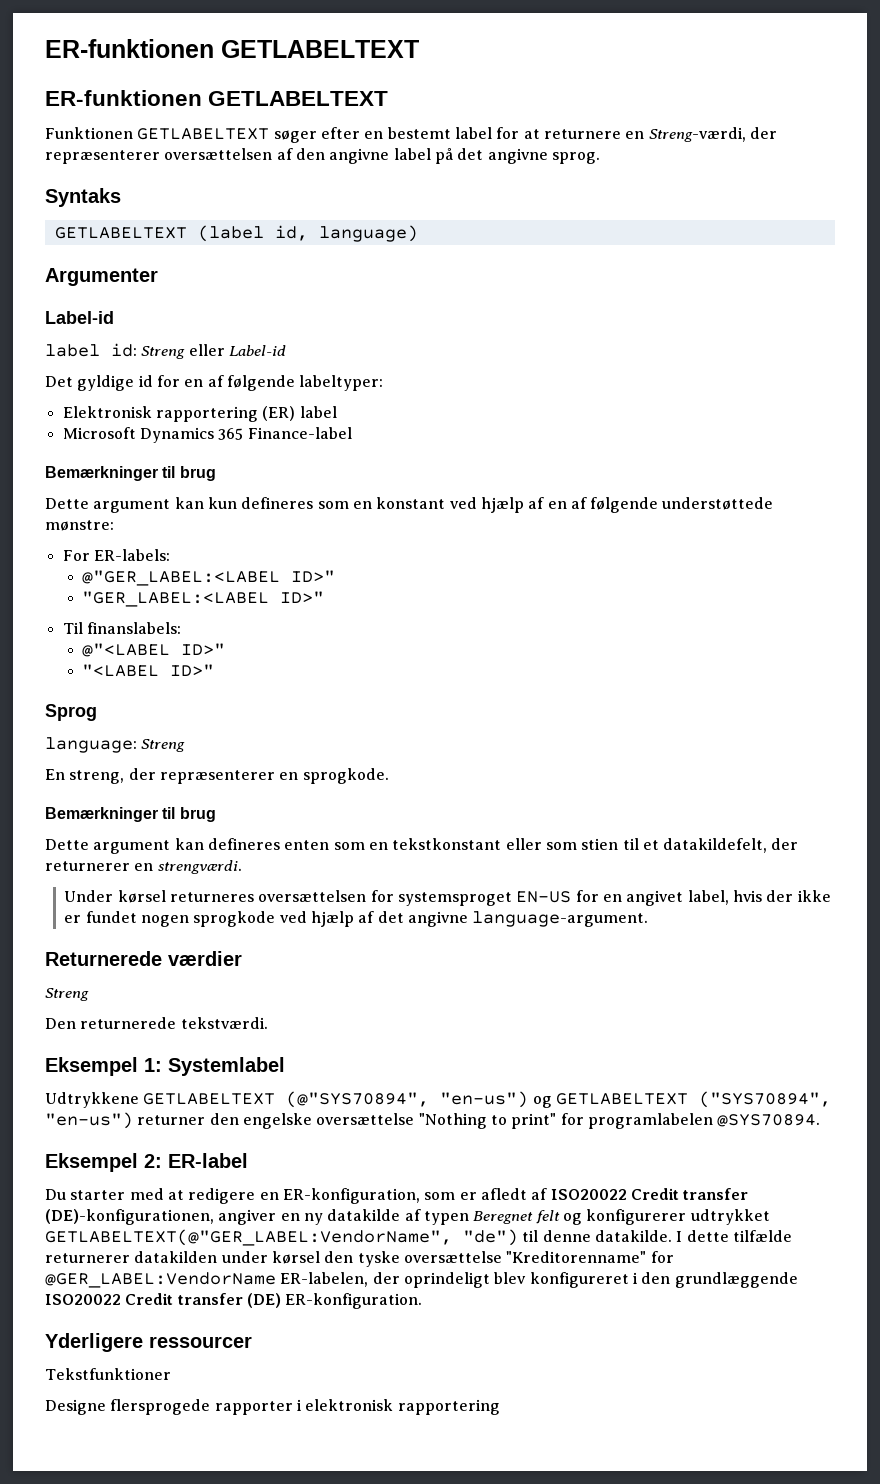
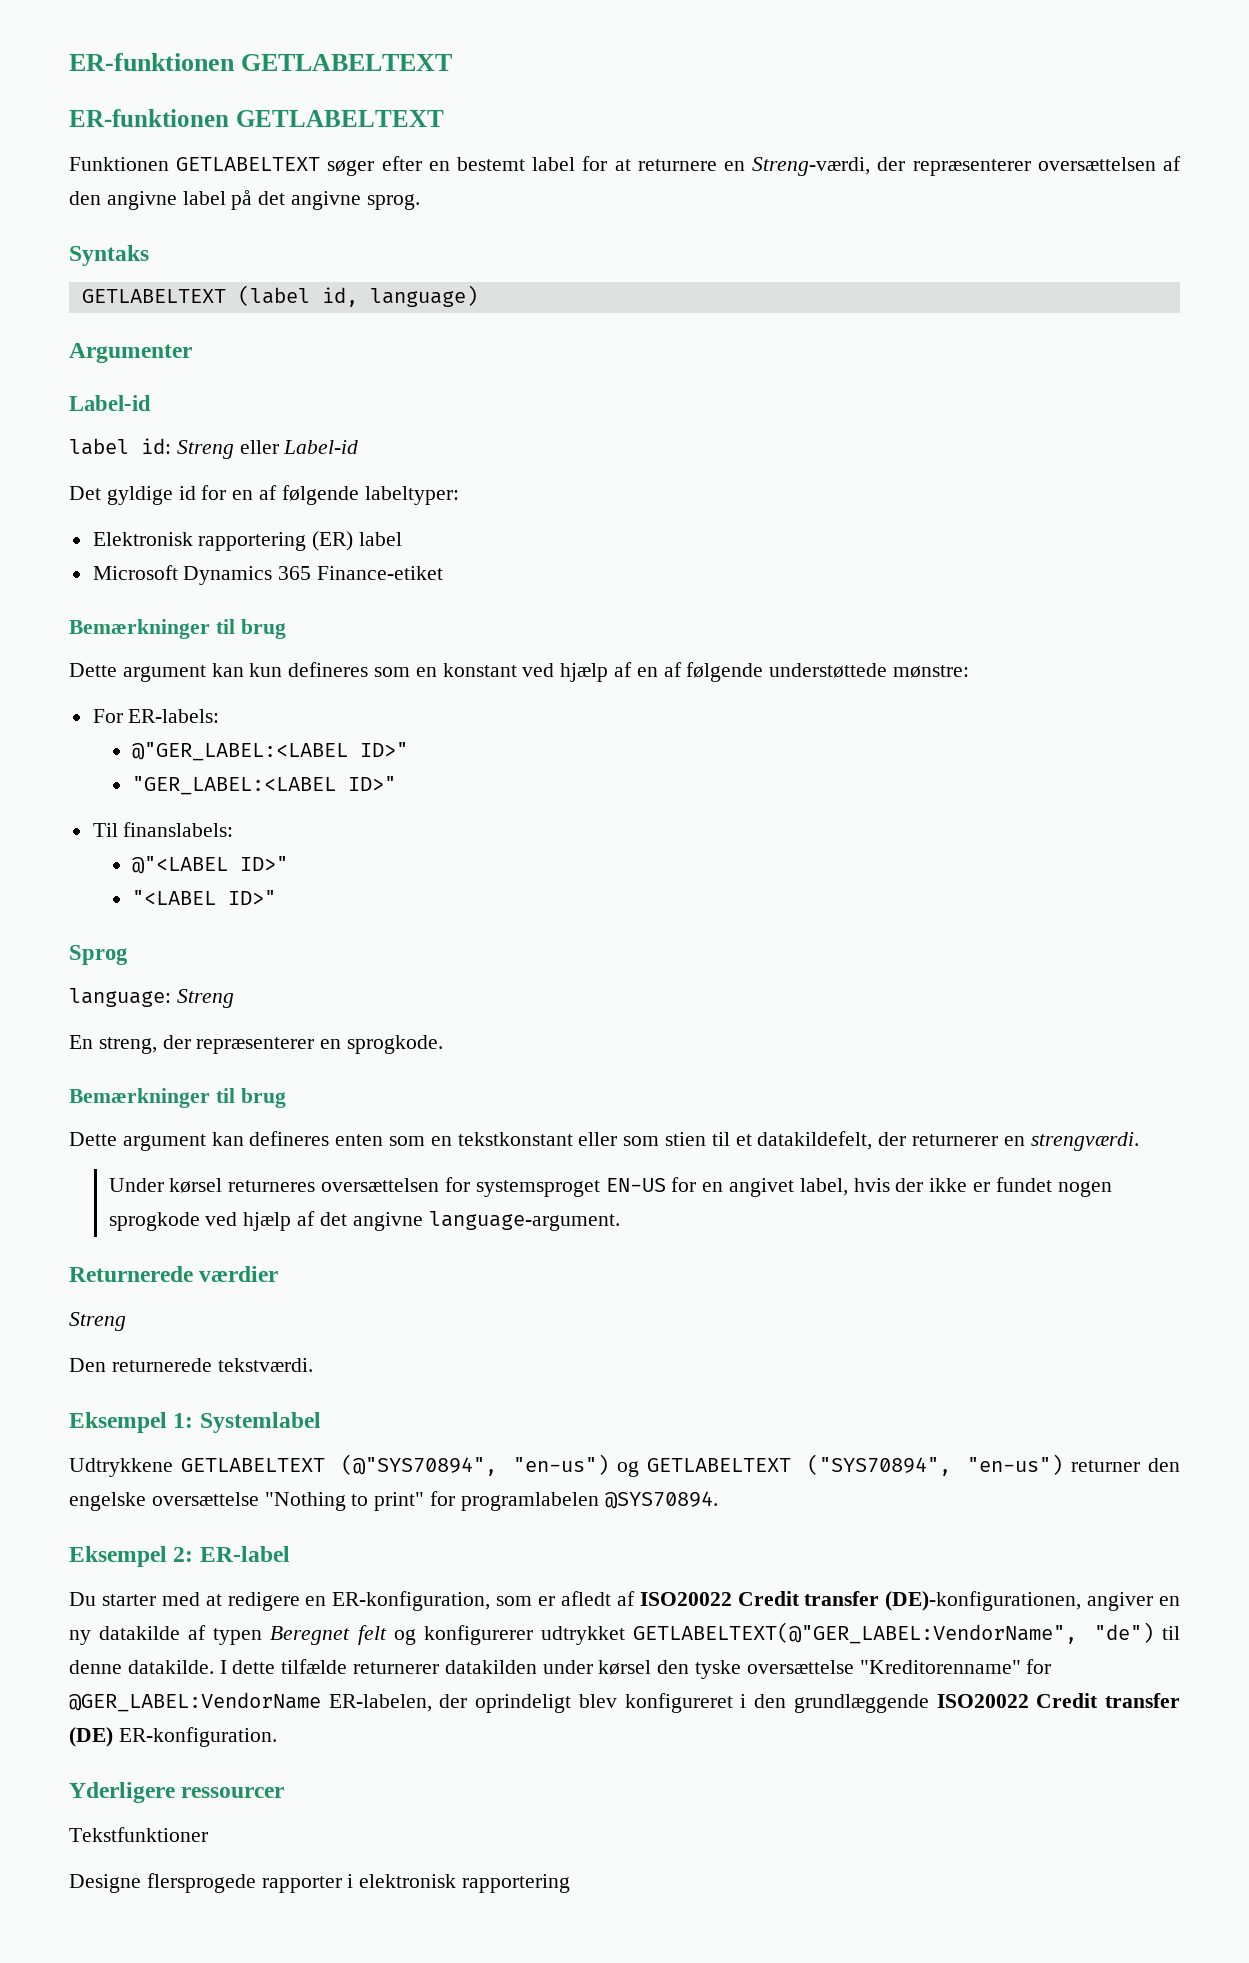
[247,427,352,439] Finance-label -> [317,566,444,580] Finance-etiket

